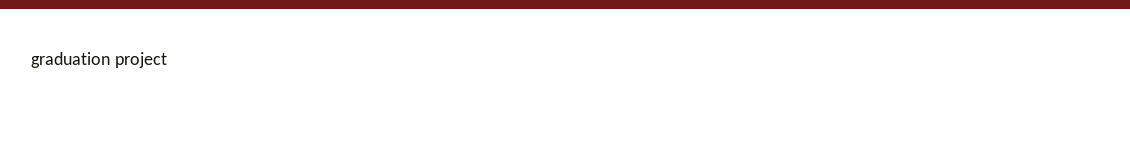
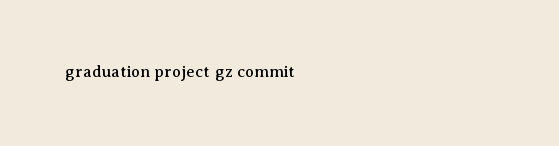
(167, 60) none -> [214,65,295,81] gz commit

